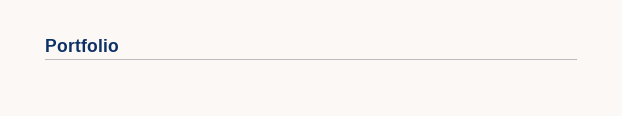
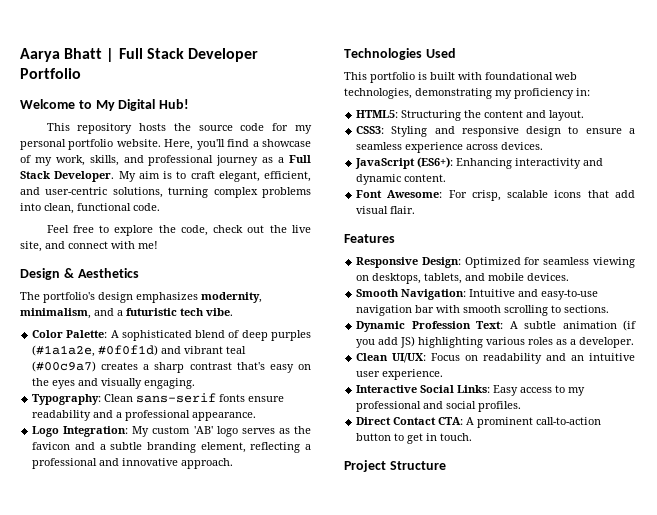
[45,39,119,52] Portfolio -> [20,48,258,62] [20,68,81,79] [20,99,190,111] [46,123,312,134] [20,139,311,150] [20,155,311,166] [20,171,311,182] [20,187,311,198] [20,203,160,214] [46,225,311,236] [20,241,158,252] [20,268,139,280] [20,292,262,303] [20,308,233,319] [32,330,311,341] [32,345,247,357] [32,361,311,373] [32,378,196,389] [32,393,285,405] [32,410,257,421] [32,426,312,437] [32,442,311,453] [32,458,234,469] [344,48,456,60] [344,72,577,83] [344,88,590,99] [356,110,585,121] [356,126,635,137] [356,142,544,153] [355,157,604,169] [356,174,447,185] [356,190,635,201] [356,206,416,214] [344,234,395,243] [356,257,635,268] [356,273,570,284] [356,289,599,300] [356,305,610,316] [356,320,636,332] [356,336,635,348] [356,353,635,364] [356,369,444,380] [356,385,586,396] [356,401,522,412] [356,417,602,428] [356,433,473,444] [344,460,446,472] Aarya Bhatt | Full Stack Developer Portfolio // Welcome to My Digital Hub! // This repository hosts the source code for my personal portfolio website. Here, you'll find a showcase of my work, skills, and professional journey as a Full Stack Developer. My aim is to craft elegant, efficient, and user-centric solutions, turning complex problems into clean, functional code. // Feel free to explore the code, check out the live site, and connect with me! // Design & Aesthetics // The portfolio's design emphasizes modernity, minimalism, and a futuristic tech vibe. // Color Palette: A sophisticated blend of deep purples (#1a1a2e, #0f0f1d) and vibrant teal (#00c9a7) creates a sharp contrast that's easy on the eyes and visually engaging. // Typography: Clean sans-serif fonts ensure readability and a professional appearance. // Logo Integration: My custom 'AB' logo serves as the favicon and a subtle branding element, reflecting a professional and innovative approach. // Technologies Used // This portfolio is built with foundational web technologies, demonstrating my proficiency in: // HTML5: Structuring the content and layout. // CSS3: Styling and responsive design to ensure a seamless experience across devices. // JavaScript (ES6+): Enhancing interactivity and dynamic content. // Font Awesome: For crisp, scalable icons that add visual flair. // Features // Responsive Design: Optimized for seamless viewing on desktops, tablets, and mobile devices. // Smooth Navigation: Intuitive and easy-to-use navigation bar with smooth scrolling to sections. // Dynamic Profession Text: A subtle animation (if you add JS) highlighting various roles as a developer. // Clean UI/UX: Focus on readability and an intuitive user experience. // Interactive Social Links: Easy access to my professional and social profiles. // Direct Contact CTA: A prominent call-to-action button to get in touch. // Project Structure

